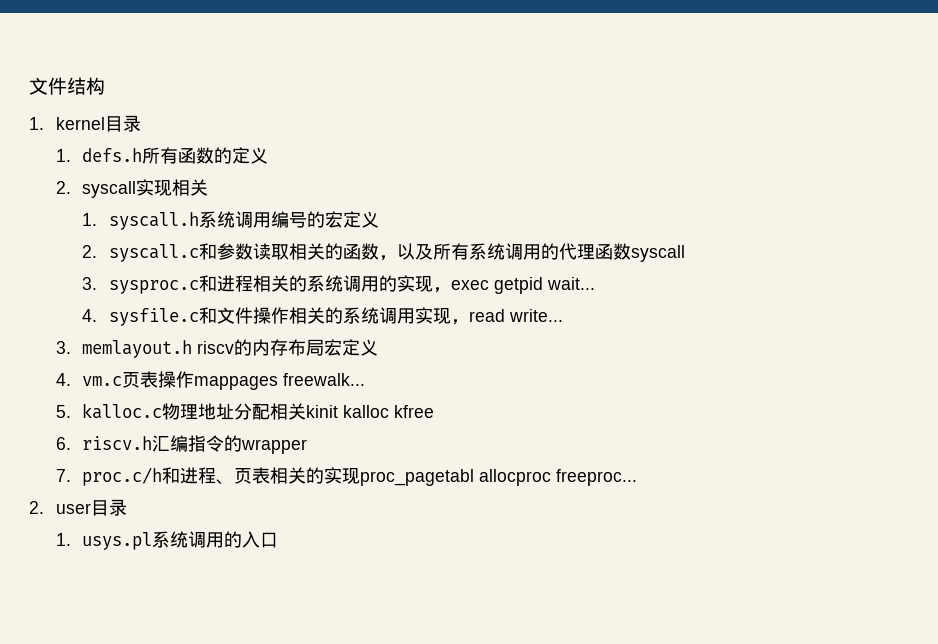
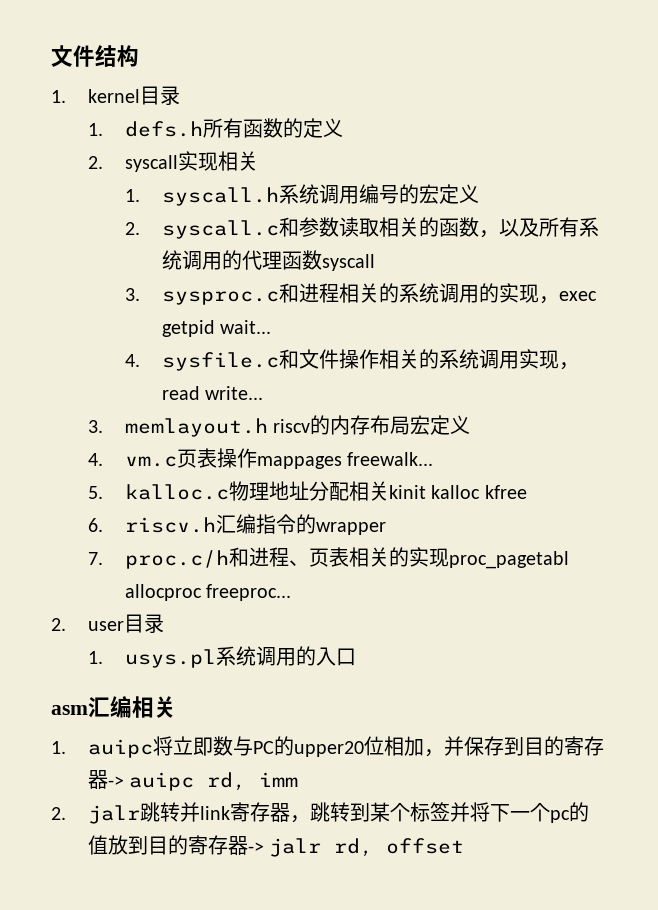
(279, 540) none -> [51,696,176,718] [51,736,604,758] [87,770,299,791] [51,802,589,824] [87,835,465,857] // asm汇编相关 // 1. auipc将立即数与PC的upper20位相加，并保存到目的寄存器-> auipc rd, imm // 2. jalr跳转并link寄存器，跳转到某个标签并将下一个pc的值放到目的寄存器-> jalr rd, offset

